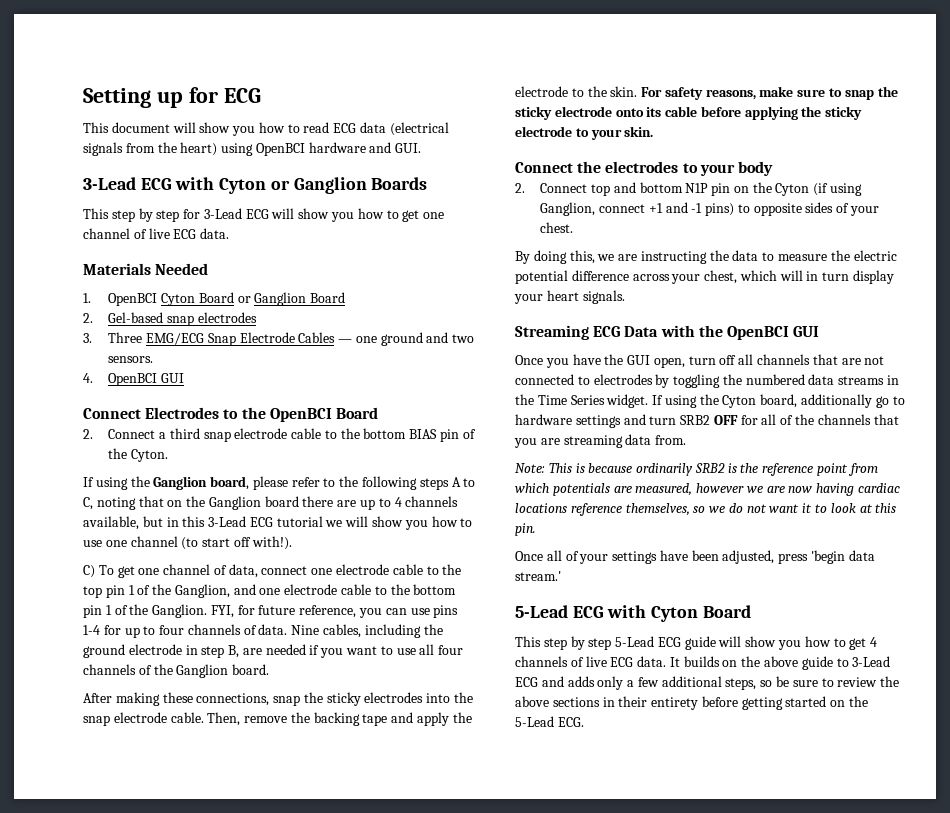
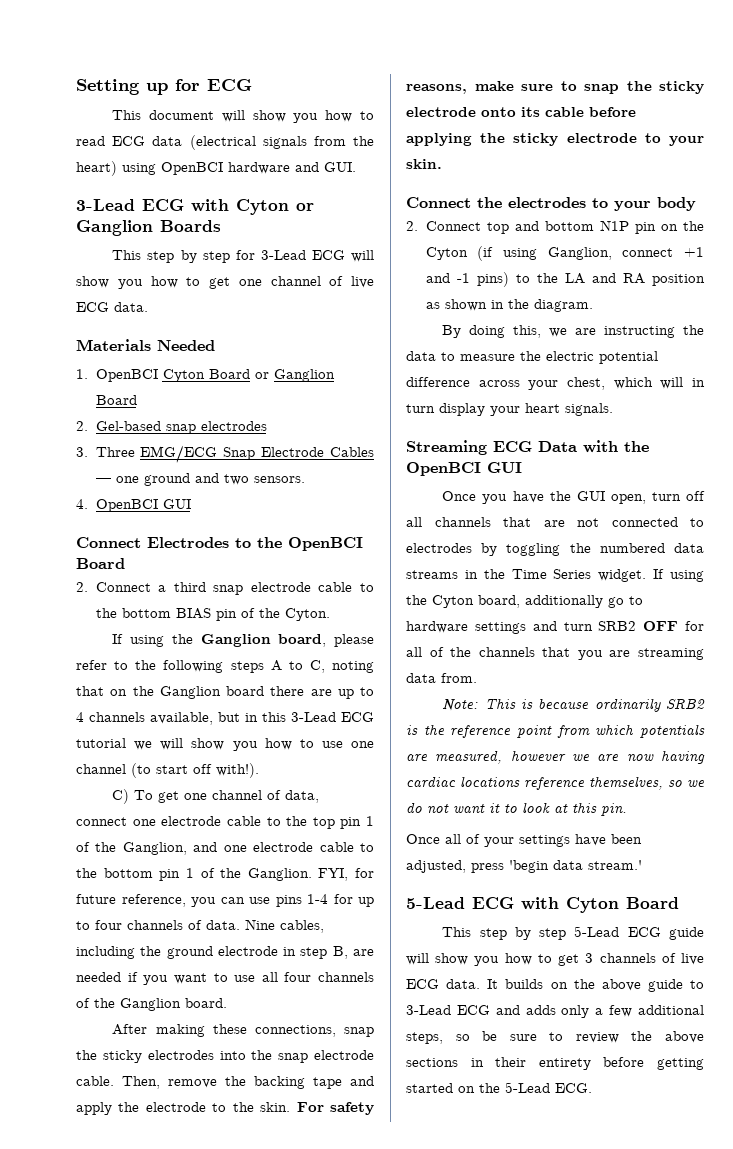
[753,202,879,216] [540,222,574,233] opposite sides of your chest. -> [536,273,705,286] [425,299,593,312] the LA and RA position as shown in the diagram.
[870,637,878,647] 4 -> [585,953,594,963] 3

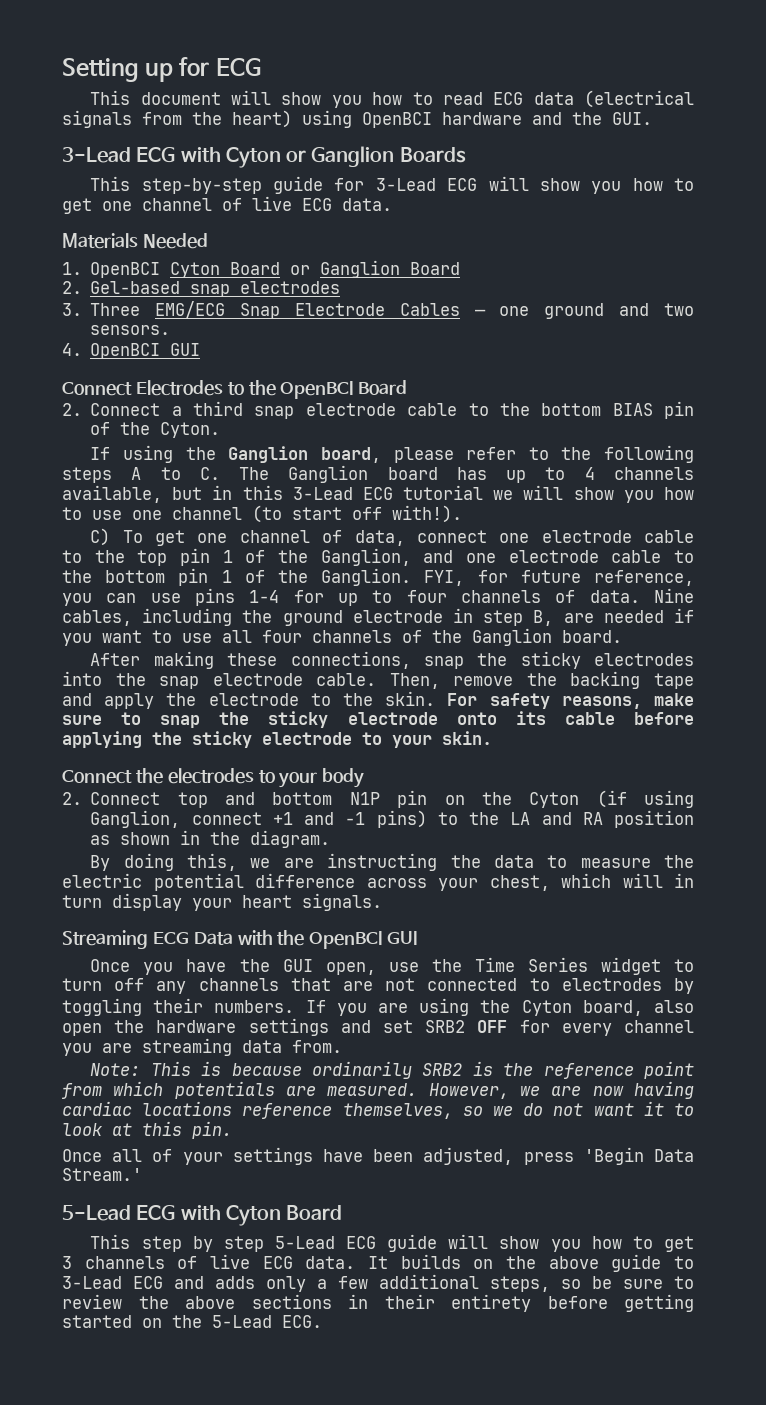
(319, 167) none -> [572,112,602,125] the
[147,250,230,263] step by step -> [141,176,324,194] step-by-step guide
[309,660,374,673] [76,686,332,699] C, noting that on the Ganglion board there are -> [199,465,487,483] C. The Ganglion board has
(646, 499) none -> [388,957,694,975] use the Time Series widget to
[406,517,422,527] all -> [156,981,187,994] any
[569,543,704,553] [406,569,665,582] the numbered data streams in the Time Series widget. If -> [153,998,408,1016] their numbers. If you are
[525,595,643,608] additionally go to -> [654,1000,694,1013] [62,1020,145,1036] also open the
[563,622,593,631] turn -> [383,1020,413,1033] set
[406,647,571,657] all of the channels that -> [561,1020,694,1036] every channel
[435,750,566,764] measured, however -> [327,1083,509,1099] measured. However,
[509,860,642,873] 'begin data stream.' -> [583,1147,694,1165] [62,1168,142,1181] 'Begin Data Stream.'

